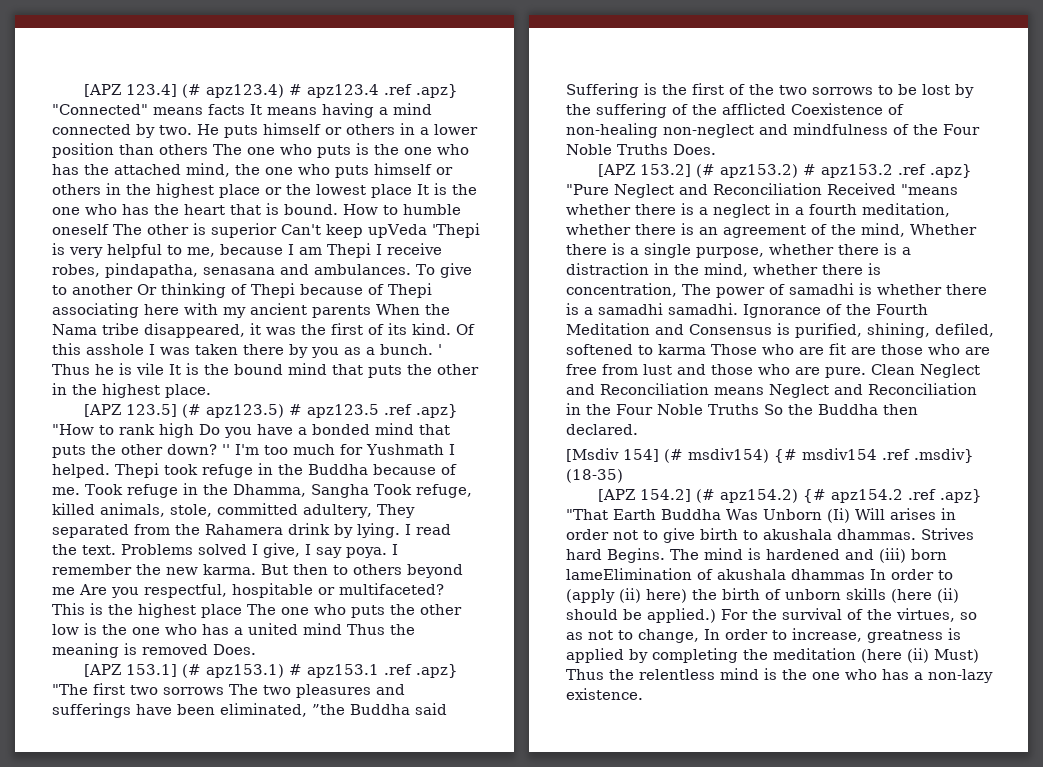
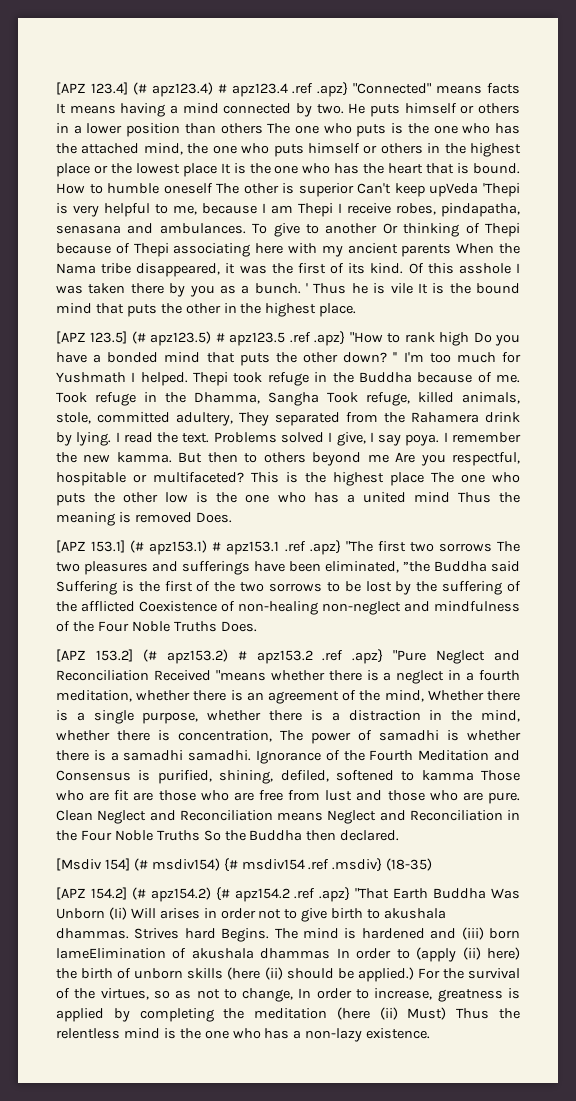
[203,564,256,575] karma. -> [116,452,172,463] kamma.
[658,344,706,355] karma -> [421,770,474,781] kamma

